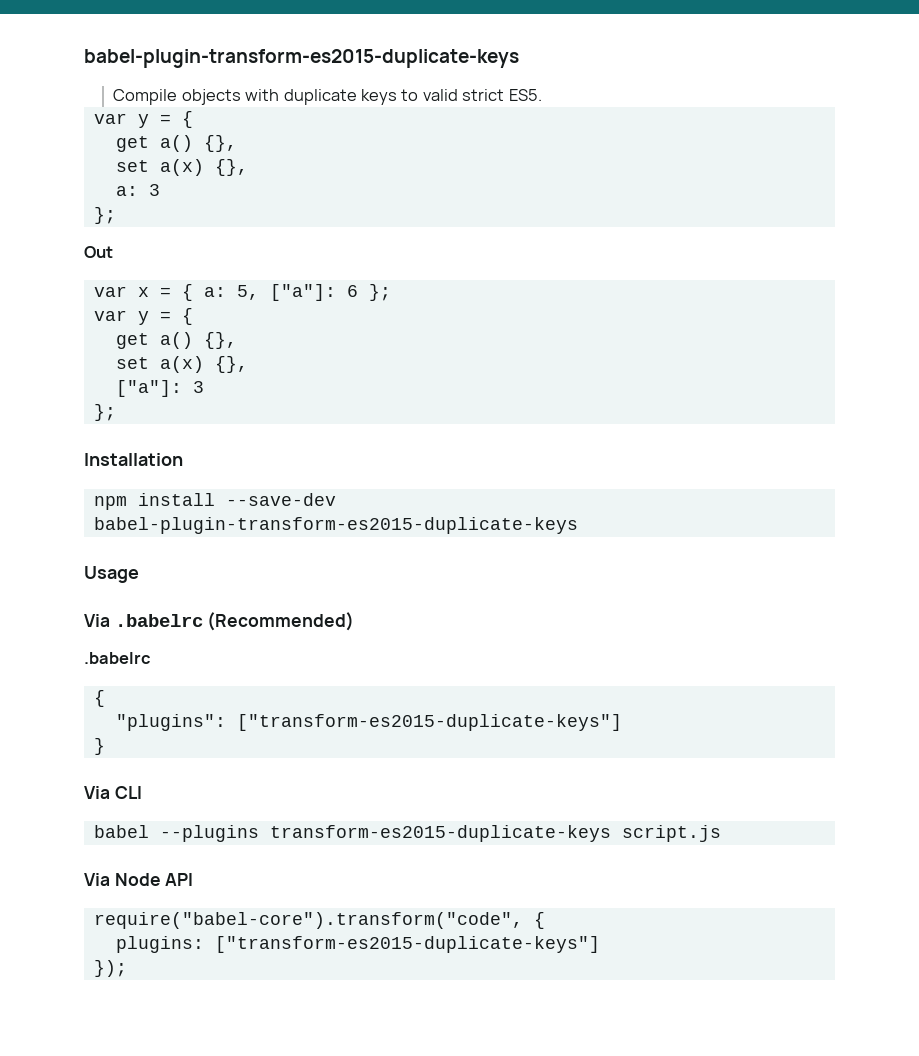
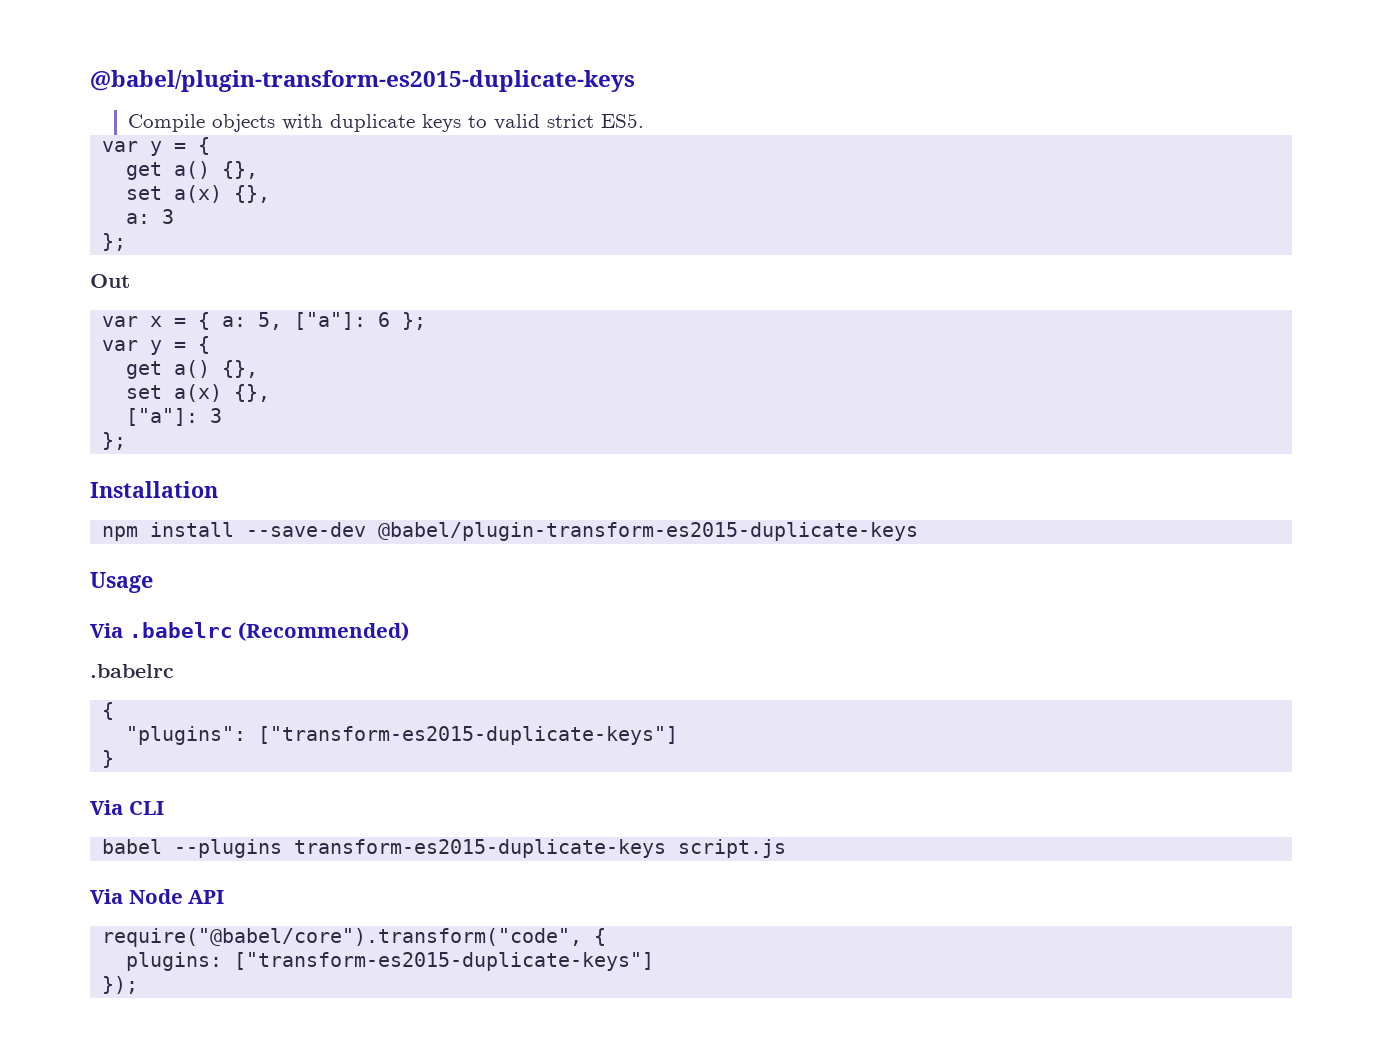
[84,49,519,68] babel-plugin-transform-es2015-duplicate-keys -> [90,70,635,92] @babel/plugin-transform-es2015-duplicate-keys
[93,517,578,534] babel-plugin-transform-es2015-duplicate-keys -> [378,522,919,541] @babel/plugin-transform-es2015-duplicate-keys
[93,912,523,929] require("babel-core").transform("code", -> [102,928,583,947] require("@babel/core").transform("code",

